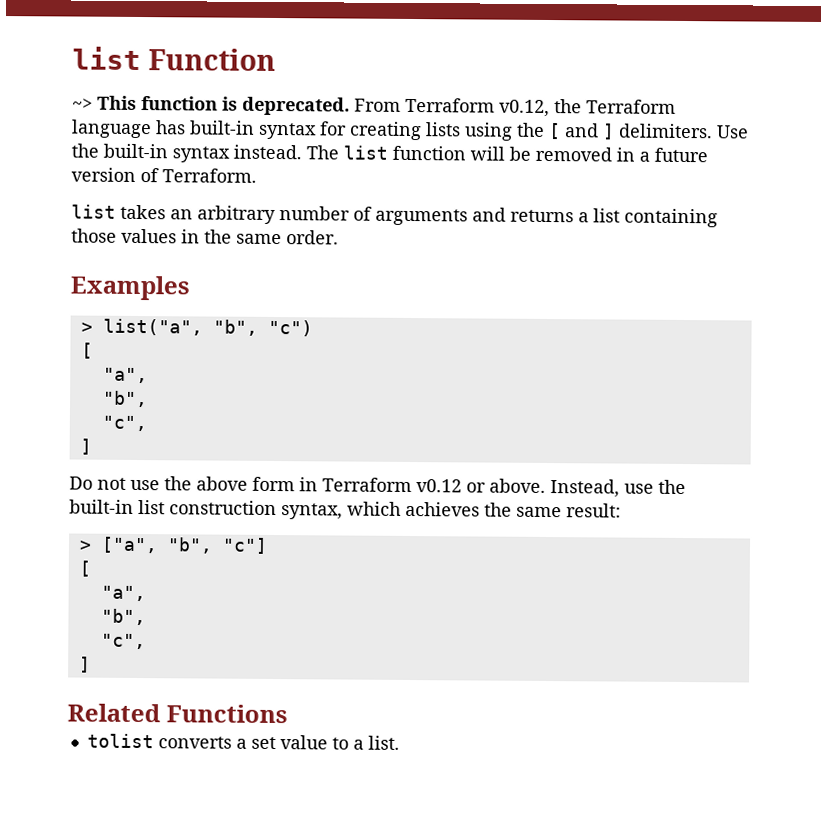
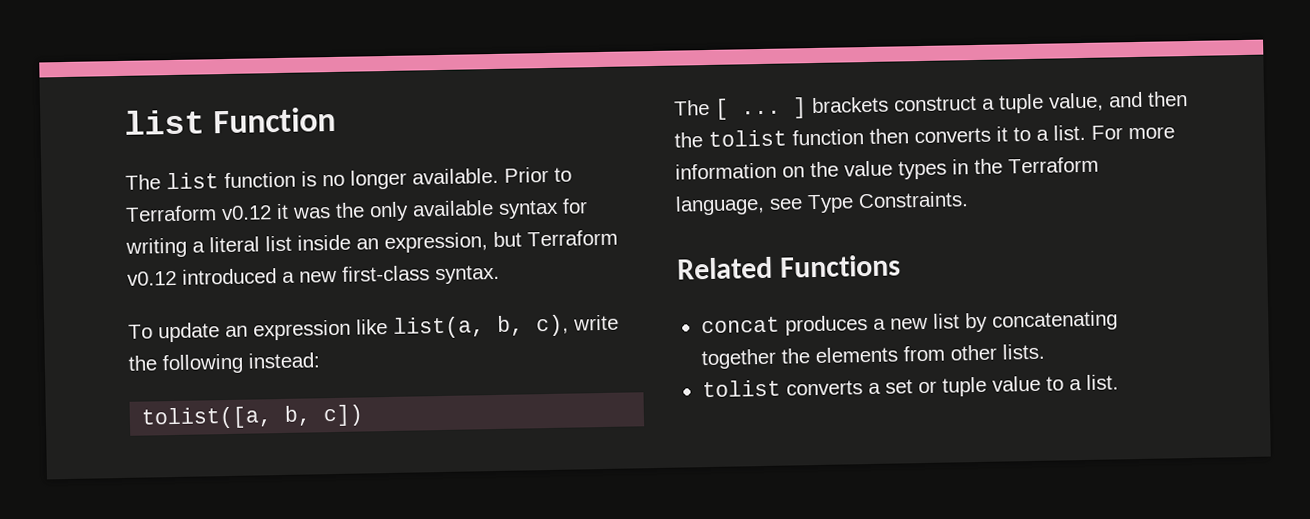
[72,95,676,118] [71,119,749,141] [71,143,708,163] [71,167,257,183] [71,204,718,228] [71,228,339,245] [70,275,190,301] [80,318,313,337] [80,342,93,359] [102,367,148,384] [102,390,148,408] [101,415,147,432] [79,438,92,455] [69,476,686,498] [69,499,621,520] [78,536,268,554] [78,560,91,577] [100,585,146,602] [100,608,146,626] [100,633,146,650] [78,656,91,673] [67,703,289,724] ~> This function is deprecated. From Terraform v0.12, the Terraform language has built-in syntax for creating lists using the [ and ] delimiters. Use the built-in syntax instead. The list function will be removed in a future version of Terraform. // list takes an arbitrary number of arguments and returns a list containing those values in the same order. // Examples // > list("a", "b", "c") // [ // "a", // "b", // "c", // ] // Do not use the above form in Terraform v0.12 or above. Instead, use the built-in list construction syntax, which achieves the same result: // > ["a", "b", "c"] // [ // "a", // "b", // "c", // ] // Related Functions -> [125,166,572,190] [125,198,588,222] [125,229,618,258] [127,264,500,286] [128,314,619,343] [128,352,320,375] [141,404,365,430] [674,91,1188,120] [674,124,1175,148] [675,156,1099,180] [675,191,969,216] [676,254,901,280] [700,310,1118,336] [700,343,1045,370] The list function is no longer available. Prior to Terraform v0.12 it was the only available syntax for writing a literal list inside an expression, but Terraform v0.12 introduced a new first-class syntax. // To update an expression like list(a, b, c), write the following instead: // tolist([a, b, c]) // The [ ... ] brackets construct a tuple value, and then the tolist function then converts it to a list. For more information on the value types in the Terraform language, see Type Constraints. // Related Functions // concat produces a new list by concatenating together the elements from other lists.
(276, 743) none -> [917,376,987,397] or tuple

